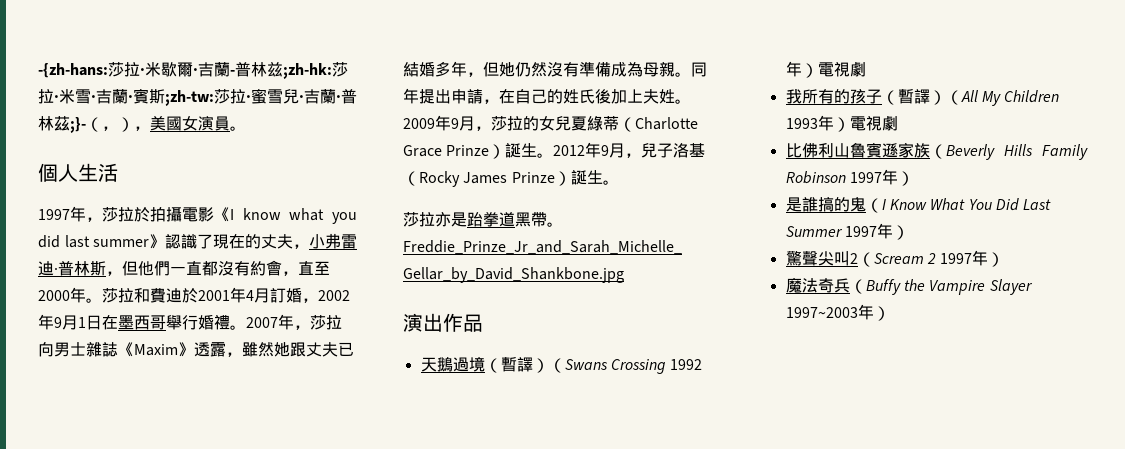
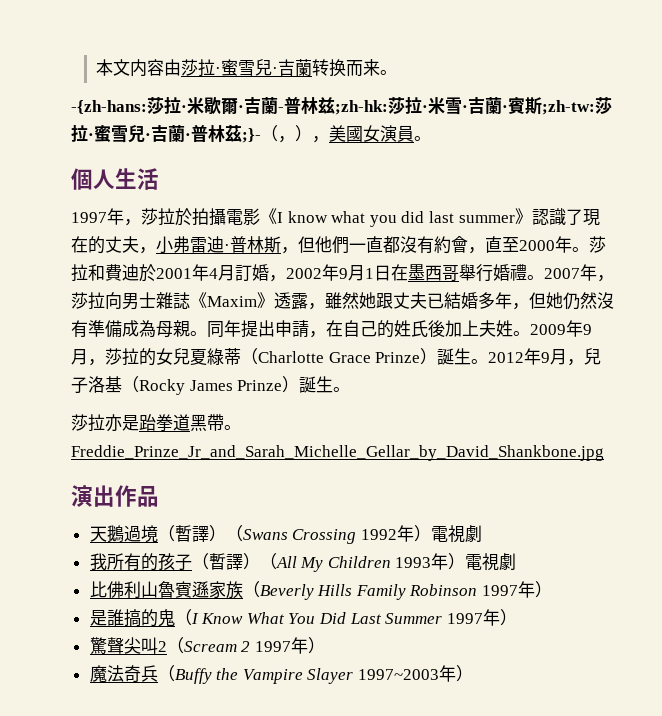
(38, 70) none -> [96,59,398,77] 本文内容由莎拉·蜜雪兒·吉蘭转换而来。 //

